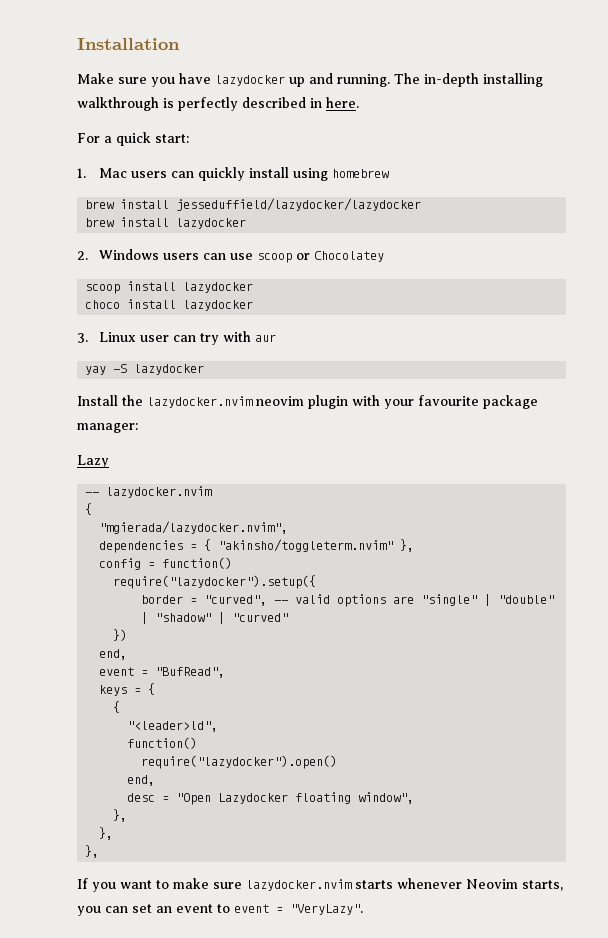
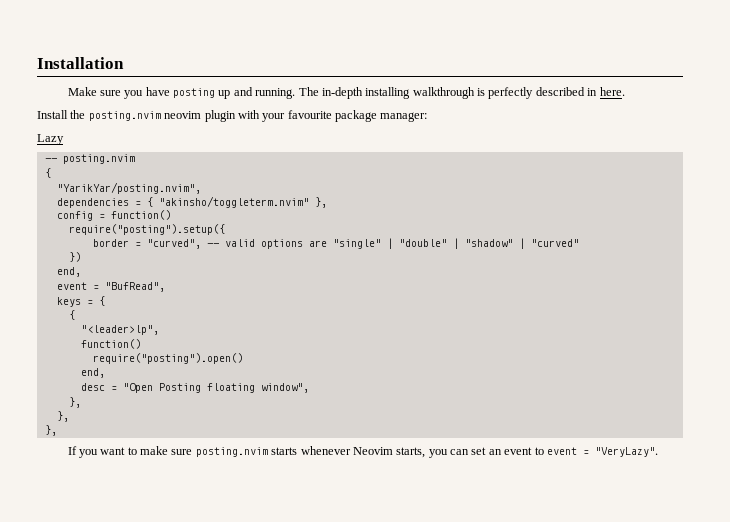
[215,75,285,86] lazydocker -> [173,88,216,98] posting
[77,132,189,146] [77,167,390,181] [85,198,422,211] [85,217,247,229] [77,249,385,263] [85,281,254,294] [85,299,254,311] [77,331,277,345] [85,364,205,375] // For a quick start: // 1. Mac users can quickly install using homebrew // brew install jesseduffield/lazydocker/lazydocker // brew install lazydocker // 2. Windows users can use scoop or Chocolatey // scoop install lazydocker // choco install lazydocker // 3. Linux user can try with aur // yay -S lazydocker -> (625, 91) none
[147,396,253,408] lazydocker.nvim -> [88,111,161,121] posting.nvim
[106,486,213,498] [85,503,93,515] [99,521,289,534] lazydocker.nvim // { // "mgierada/lazydocker.nvim", -> [62,154,135,164] [44,168,51,178] [56,182,201,194] posting.nvim // { // "YarikYar/posting.nvim",
[113,575,317,589] require("lazydocker").setup({ -> [68,224,225,235] require("posting").setup({
[127,721,219,732] [127,737,198,749] [141,755,338,769] "<leader>ld", // function() // require("lazydocker").open() -> [80,325,159,335] [80,339,141,349] [92,353,243,364] "<leader>lp", // function() // require("posting").open()
[218,793,289,804] Lazydocker -> [158,383,201,393] Posting
[246,879,352,891] lazydocker.nvim -> [195,447,268,457] posting.nvim

